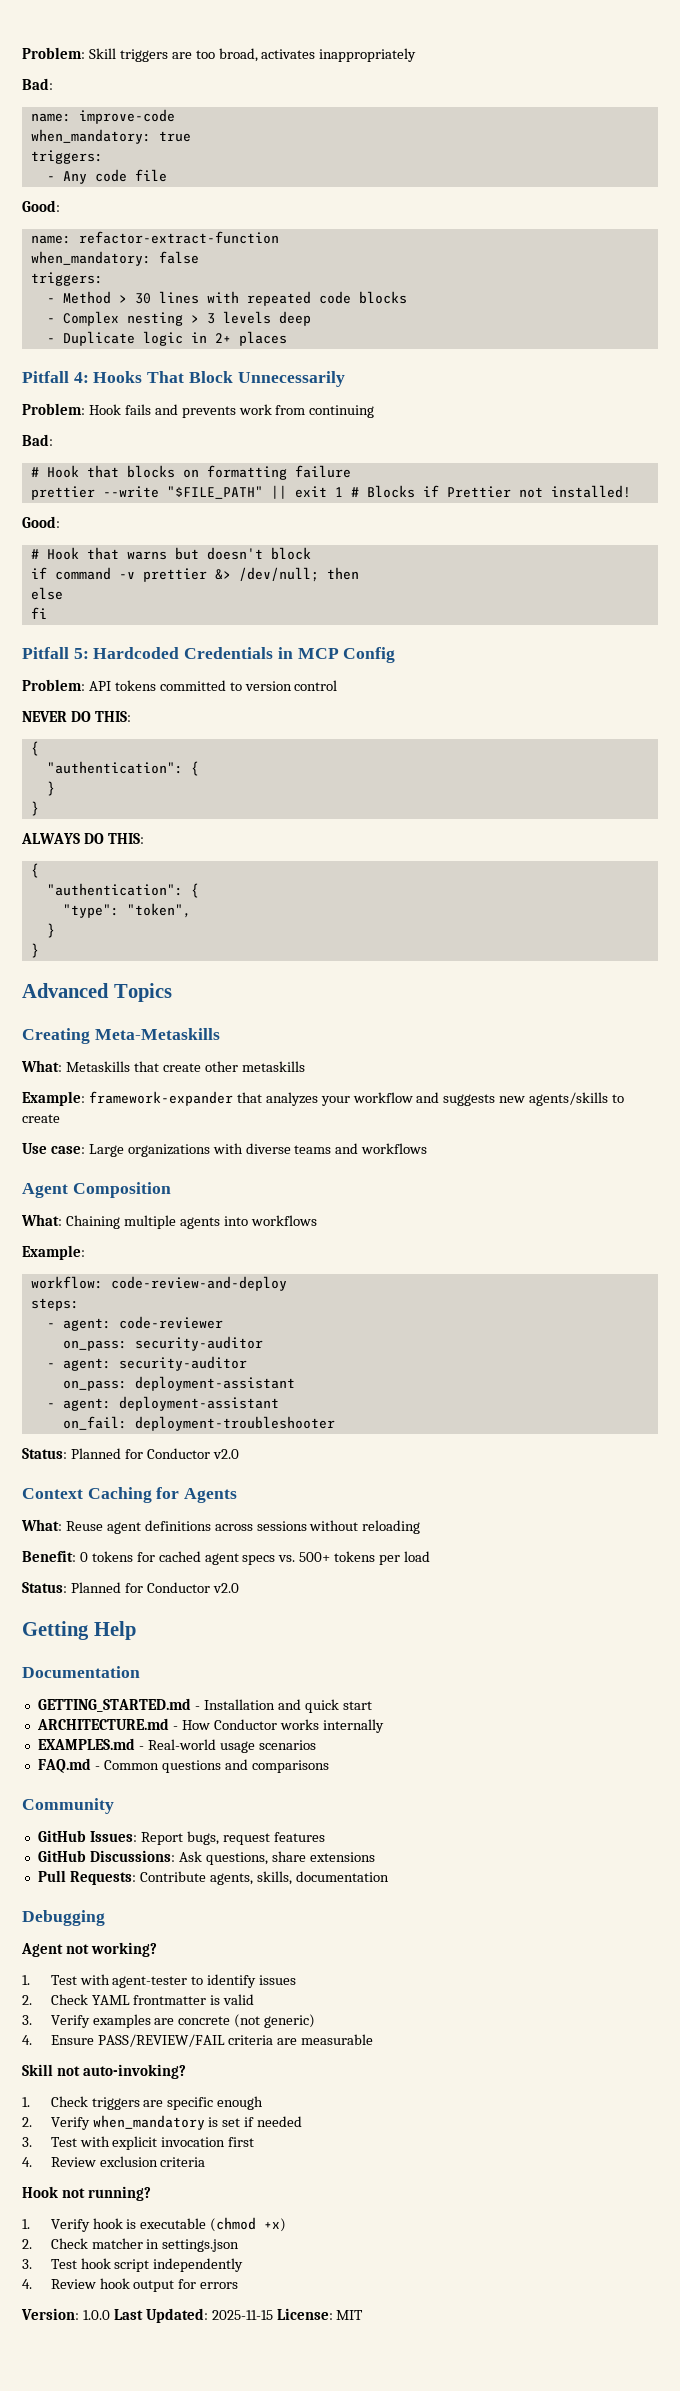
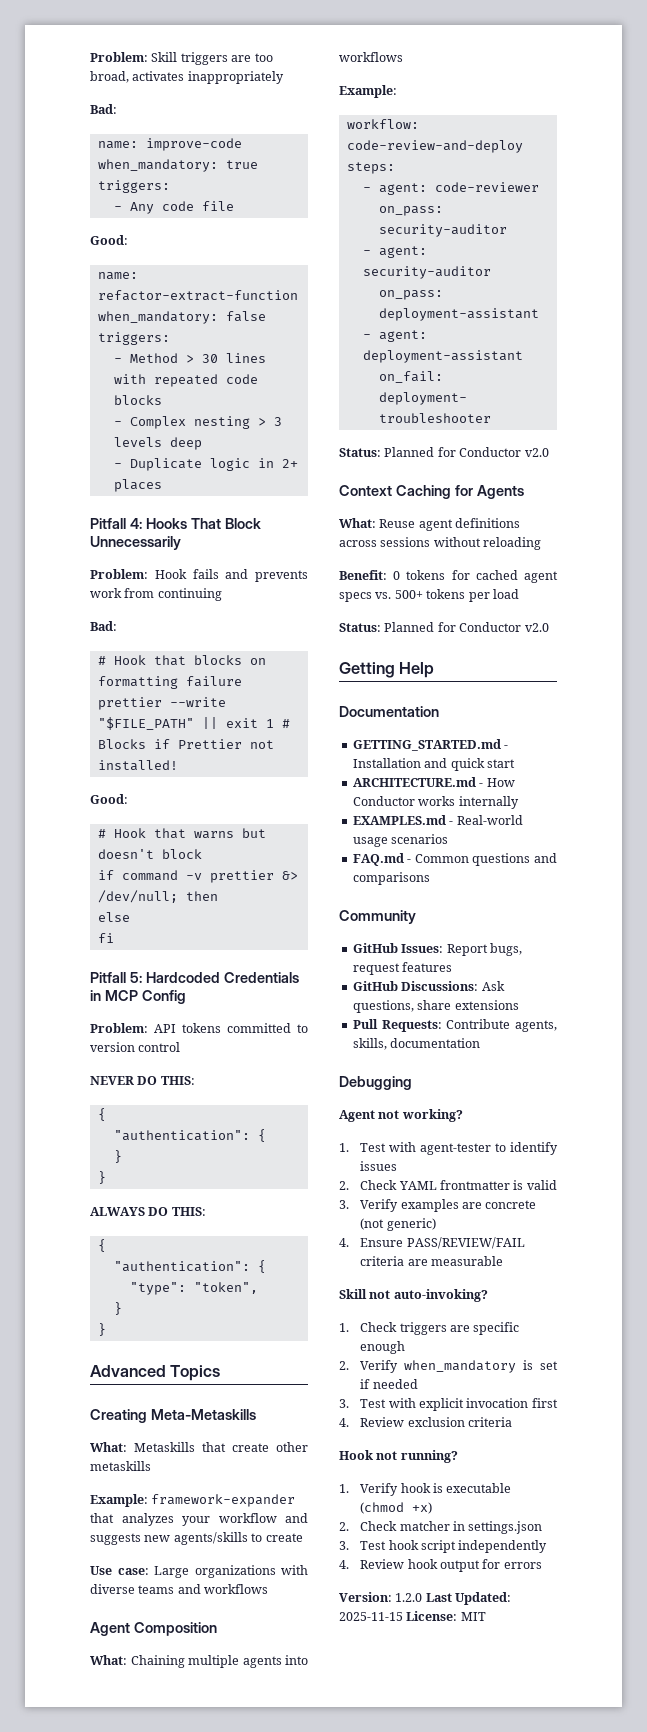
[82,2310,110,2320] 1.0.0 -> [395,1593,423,1602] 1.2.0

